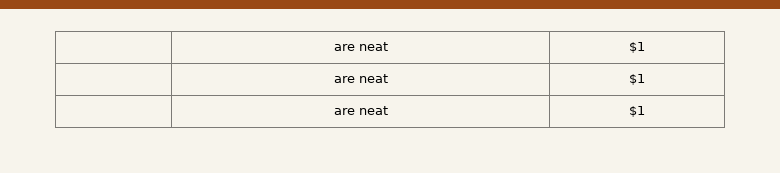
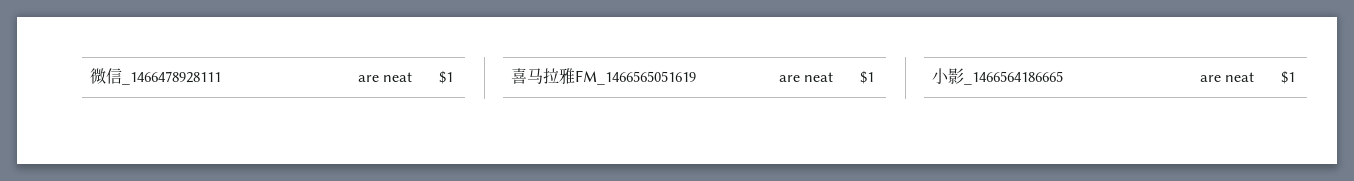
[333,42,388,51] [629,42,645,53] [333,74,388,83] [629,74,645,85] | are neat | $1 // | are neat | $1 // -> [90,68,222,85] [357,72,413,82] [439,71,453,84] [511,68,697,85] [778,72,834,82] [860,71,874,84] [932,68,1064,85] 微信_1466478928111 | are neat | $1 // 喜马拉雅FM_1466565051619 | are neat | $1 // 小影_1466564186665

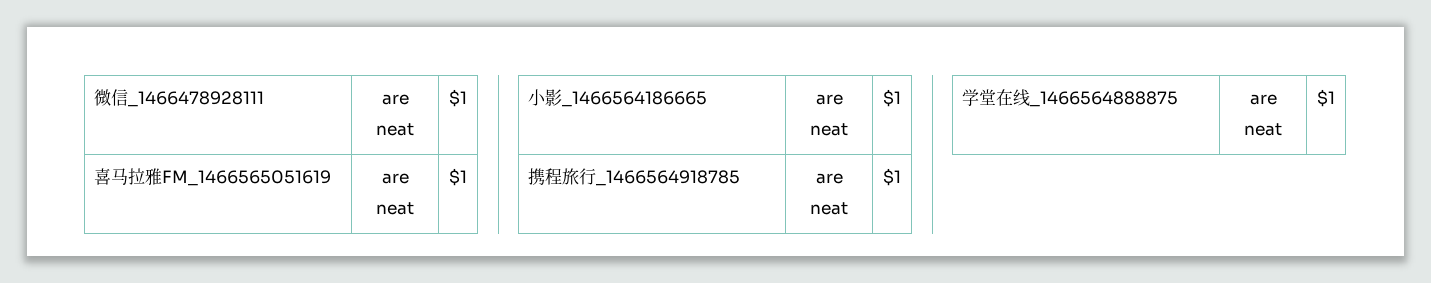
(1295, 77) none -> [527,168,740,186] [815,173,843,184] [810,202,848,215] [883,168,901,186] [961,89,1178,107] [1249,94,1277,105] [1244,123,1282,136] [1317,89,1335,107] // 携程旅行_1466564918785 | are neat | $1 // 学堂在线_1466564888875 | are neat | $1

